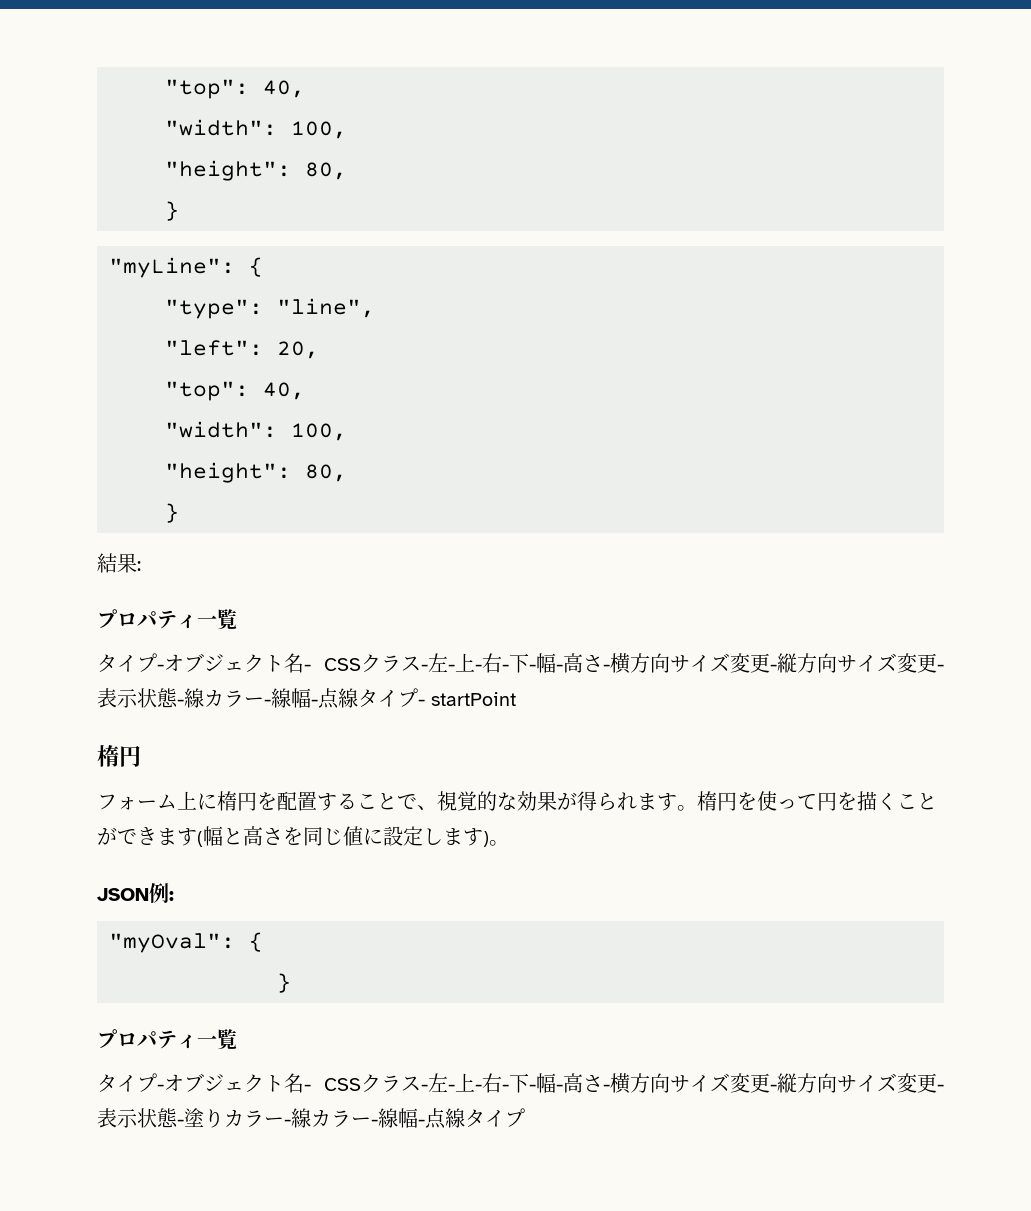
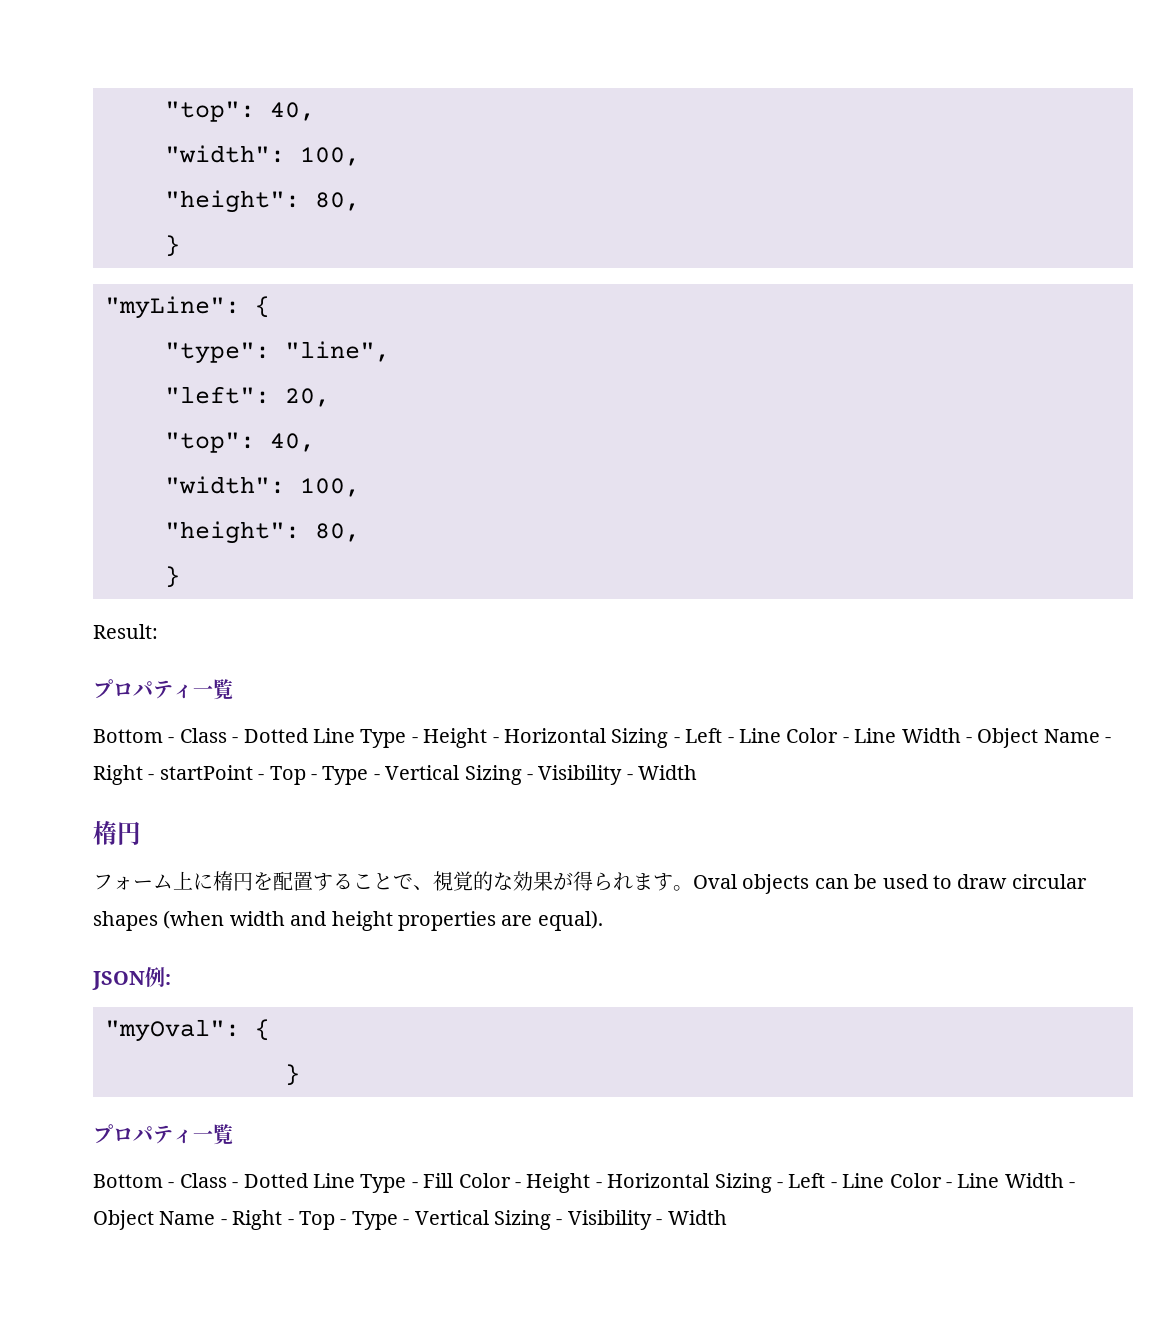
[97,553,141,573] [97,609,237,630] [97,653,944,674] [97,688,516,709] 結果: // プロパティ一覧 // タイプ-オブジェクト名- CSSクラス-左-上-右-下-幅-高さ-横方向サイズ変更-縦方向サイズ変更-表示状態-線カラー-線幅-点線タイプ- startPoint -> [93,624,158,639] [93,679,233,700] [93,728,1112,748] [93,765,698,785] Result: // プロパティ一覧 // Bottom - Class - Dotted Line Type - Height - Horizontal Sizing - Left - Line Color - Line Width - Object Name - Right - startPoint - Top - Type - Vertical Sizing - Visibility - Width
[697,791,937,811] [97,826,509,847] 楕円を使って円を描くことができます(幅と高さを同じ値に設定します)。 -> [693,874,1087,894] [93,910,603,931] Oval objects can be used to draw circular shapes (when width and height properties are equal).
[97,1073,944,1094] [97,1108,525,1129] タイプ-オブジェクト名- CSSクラス-左-上-右-下-幅-高さ-横方向サイズ変更-縦方向サイズ変更-表示状態-塗りカラー-線カラー-線幅-点線タイプ -> [93,1173,1076,1193] [93,1210,727,1230] Bottom - Class - Dotted Line Type - Fill Color - Height - Horizontal Sizing - Left - Line Color - Line Width - Object Name - Right - Top - Type - Vertical Sizing - Visibility - Width

